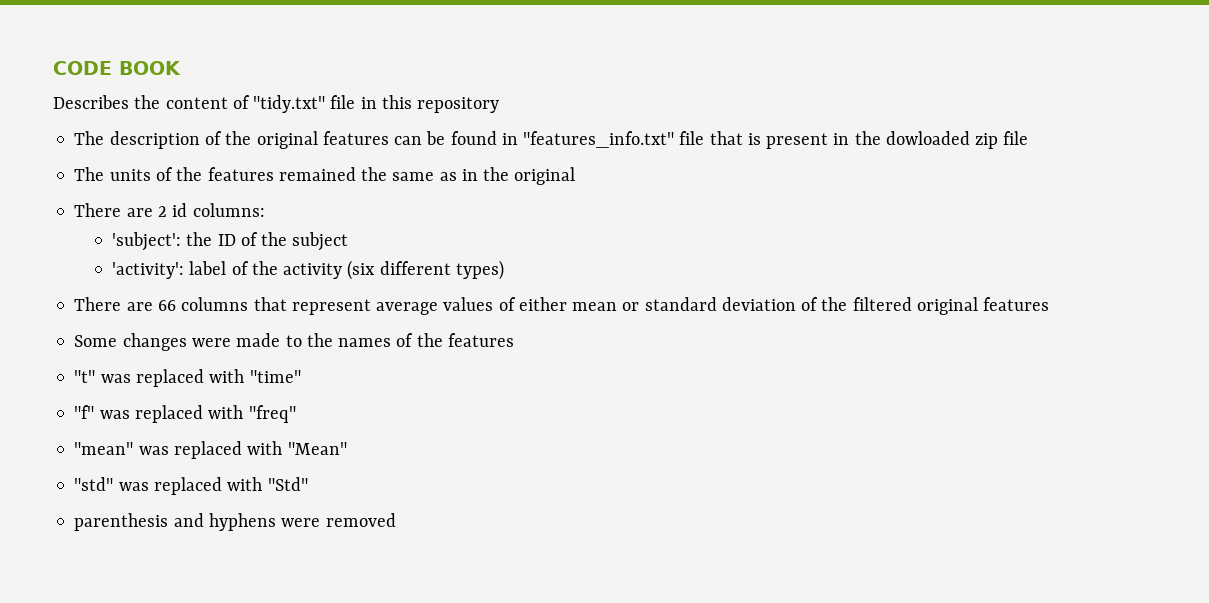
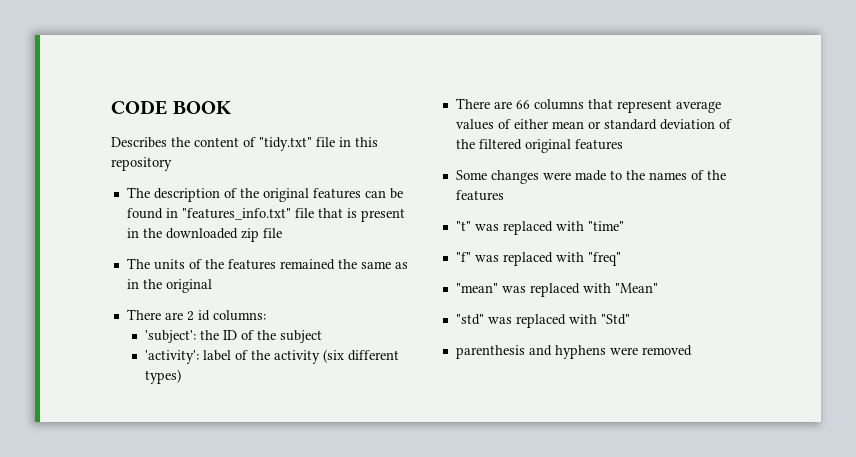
[885,131,970,145] dowloaded -> [165,228,238,239] downloaded

